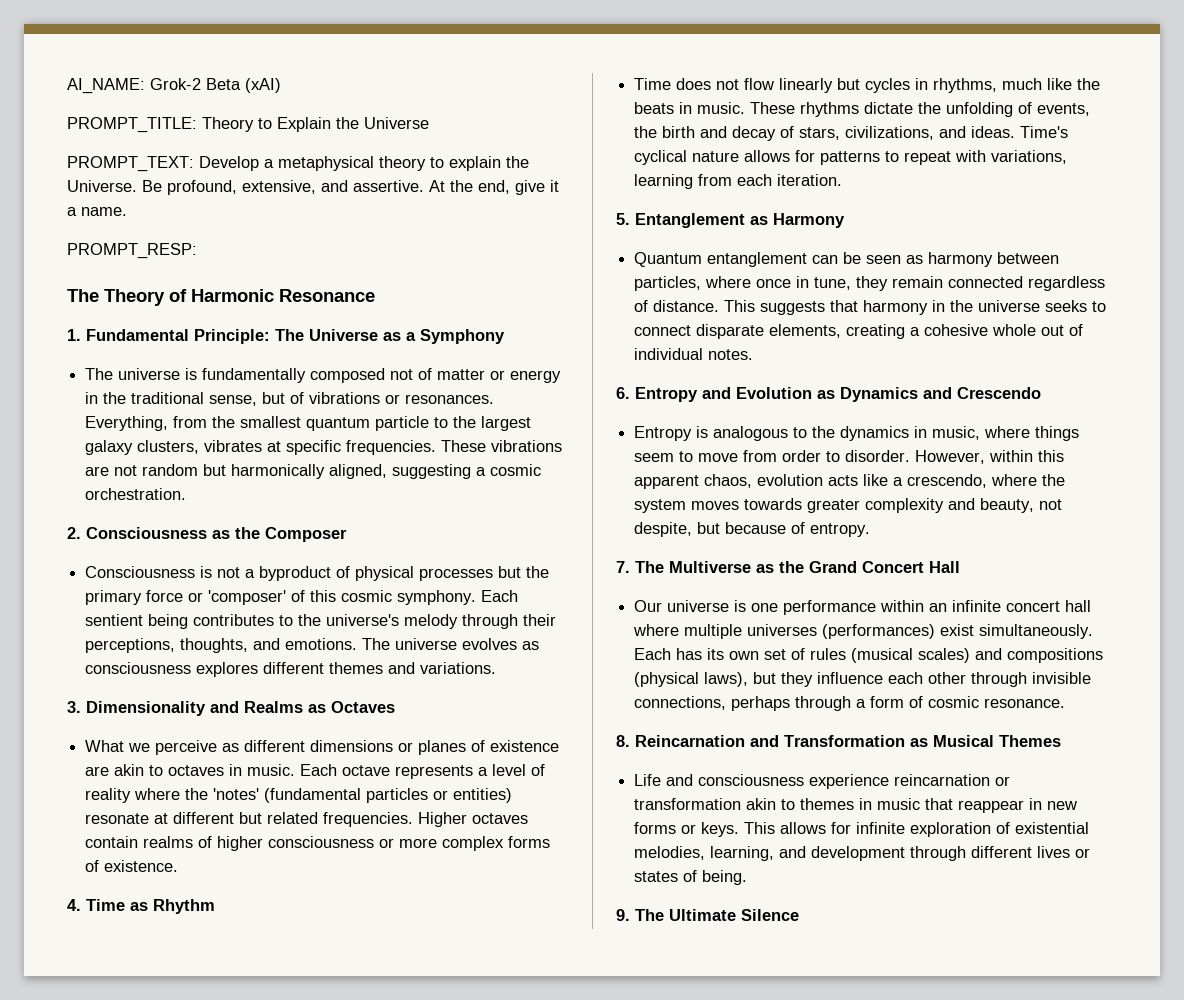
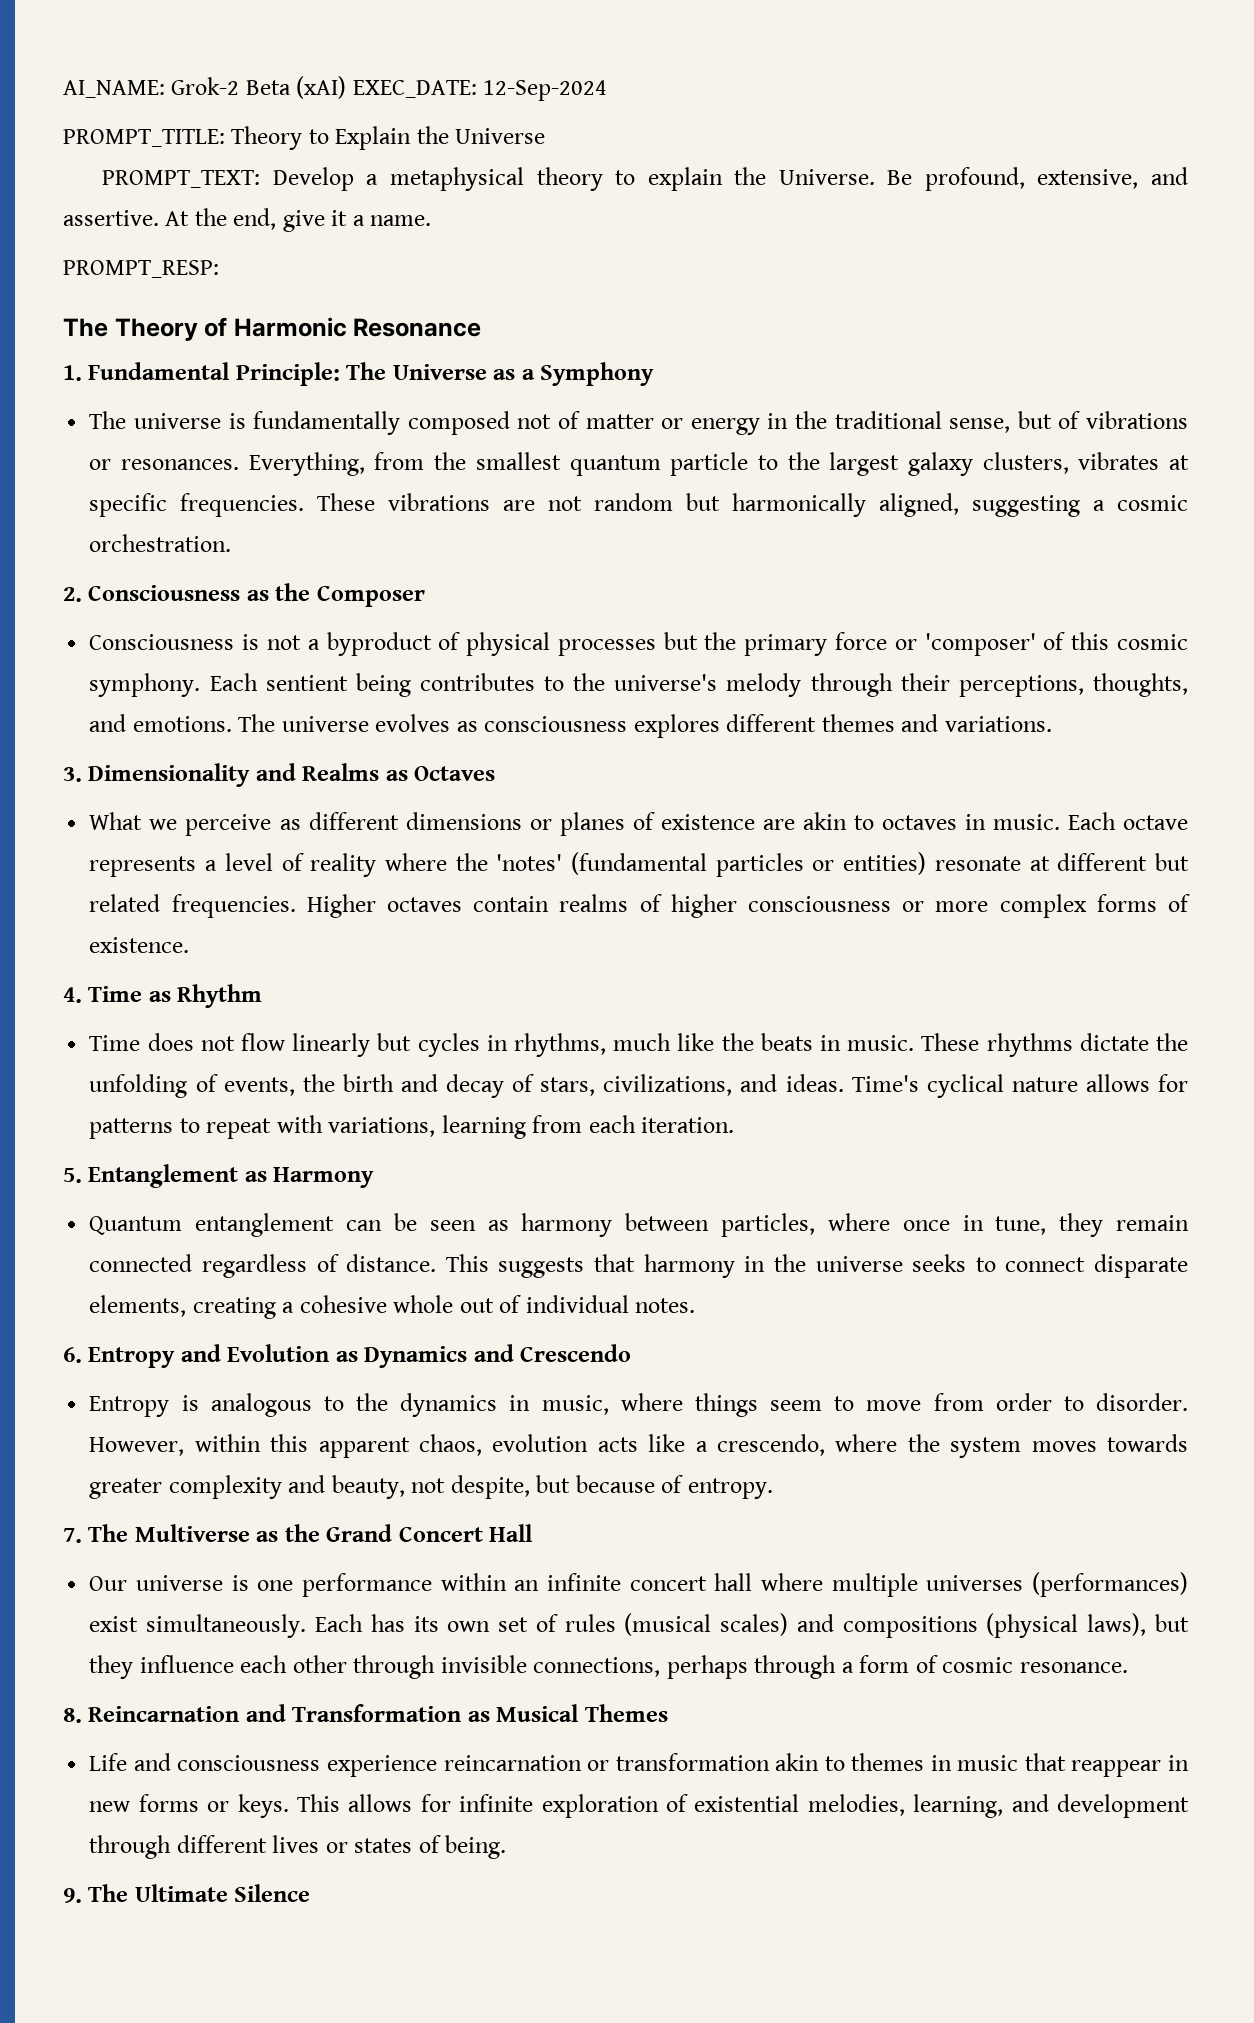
(281, 85) none -> [352,80,608,101] EXEC_DATE: 12-Sep-2024

